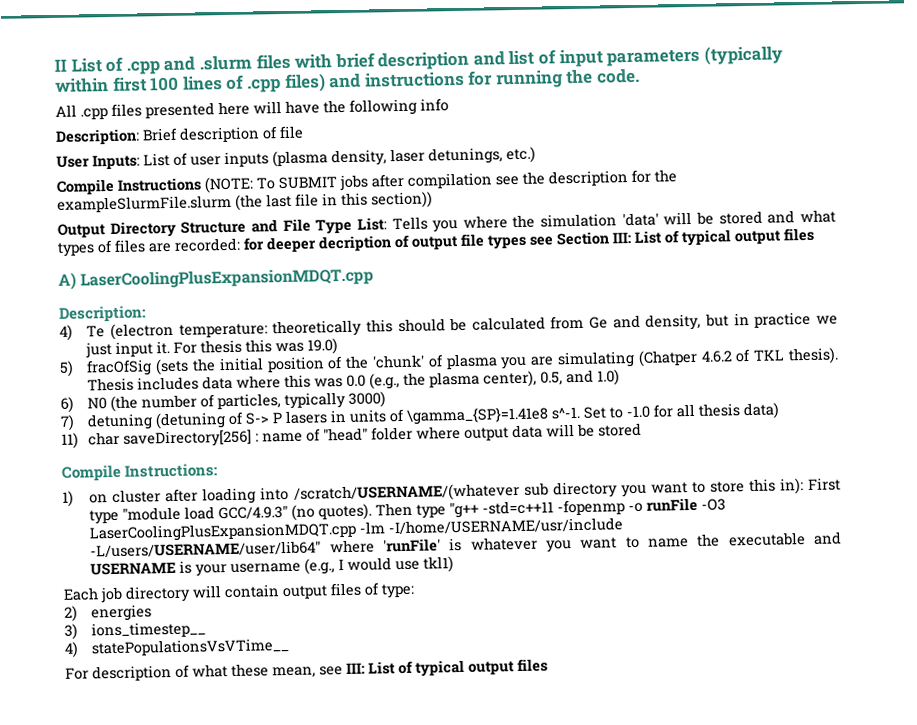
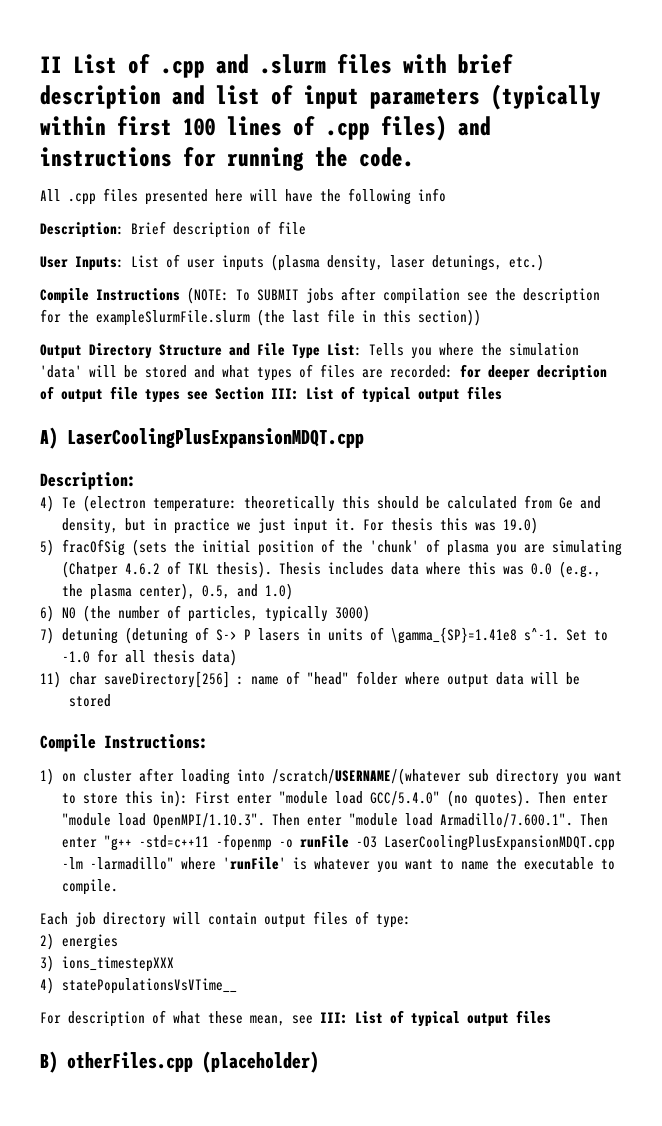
[89,504,289,525] type "module load GCC/4.9.3" -> [236,791,440,806] enter "module load GCC/5.4.0"
[416,504,447,519] type -> [572,793,608,804] [61,813,608,829] [61,837,97,848] enter "module load OpenMPI/1.10.3". Then enter "module load Armadillo/7.600.1". Then enter
[388,517,624,535] [90,540,322,558] -I/home/USERNAME/usr/include -L/users/USERNAME/user/lib64" -> [89,857,174,870] -larmadillo"
[812,531,842,545] [90,556,455,577] and USERNAME is your username (e.g., I would use tkl1) -> [600,859,615,870] [61,879,118,895] to compile.
[91,621,207,639] ions_timestep__ -> [61,956,174,972] ions_timestepXXX
(548, 665) none -> [40,1051,319,1073] // B) otherFiles.cpp (placeholder)

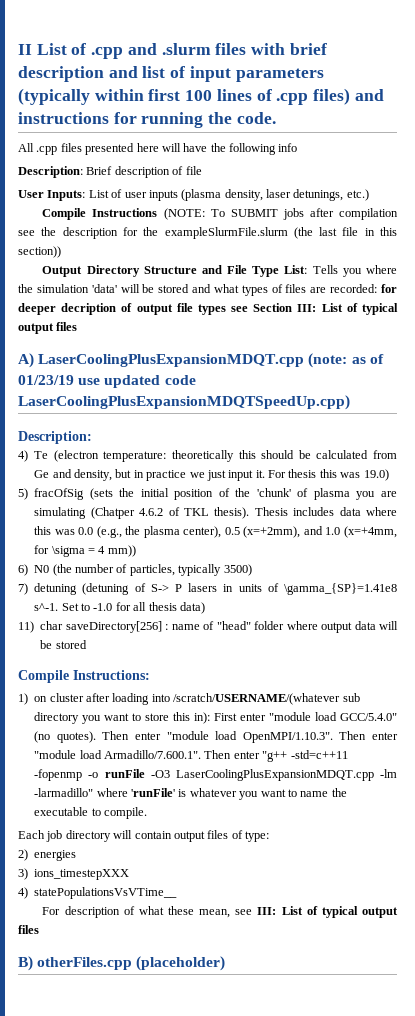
(364, 438) none -> [308,353,384,368] [18,375,196,388] [18,395,350,410] (note: as of 01/23/19 use updated code LaserCoolingPlusExpansionMDQTSpeedUp.cpp)
[201,583,293,600] 0.5, and 1.0) -> [224,526,397,538] [34,545,136,557] 0.5 (x=+2mm), and 1.0 (x=+4mm, for \sigma = 4 mm))
[334,605,370,622] 3000) -> [223,564,252,576] 3500)

